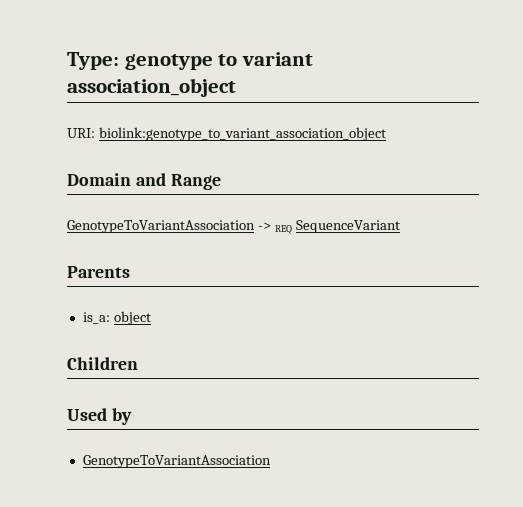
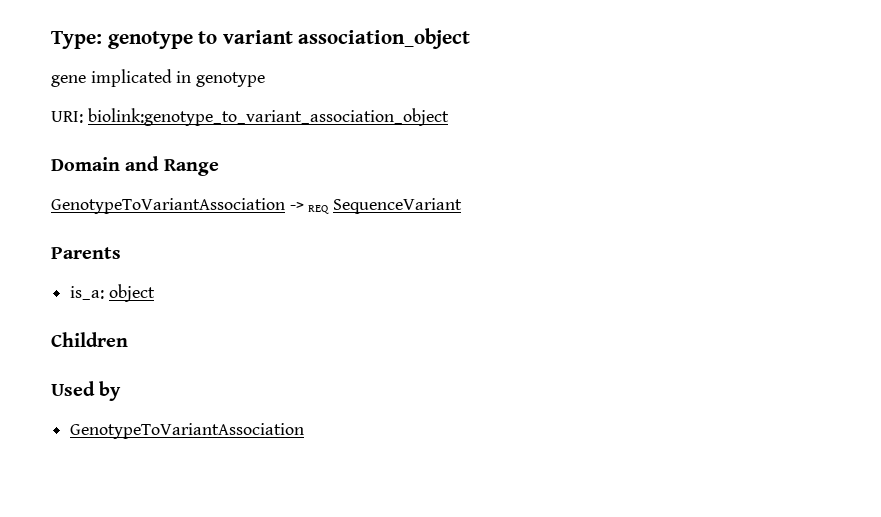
(236, 87) none -> [51,69,266,87] // gene implicated in genotype

